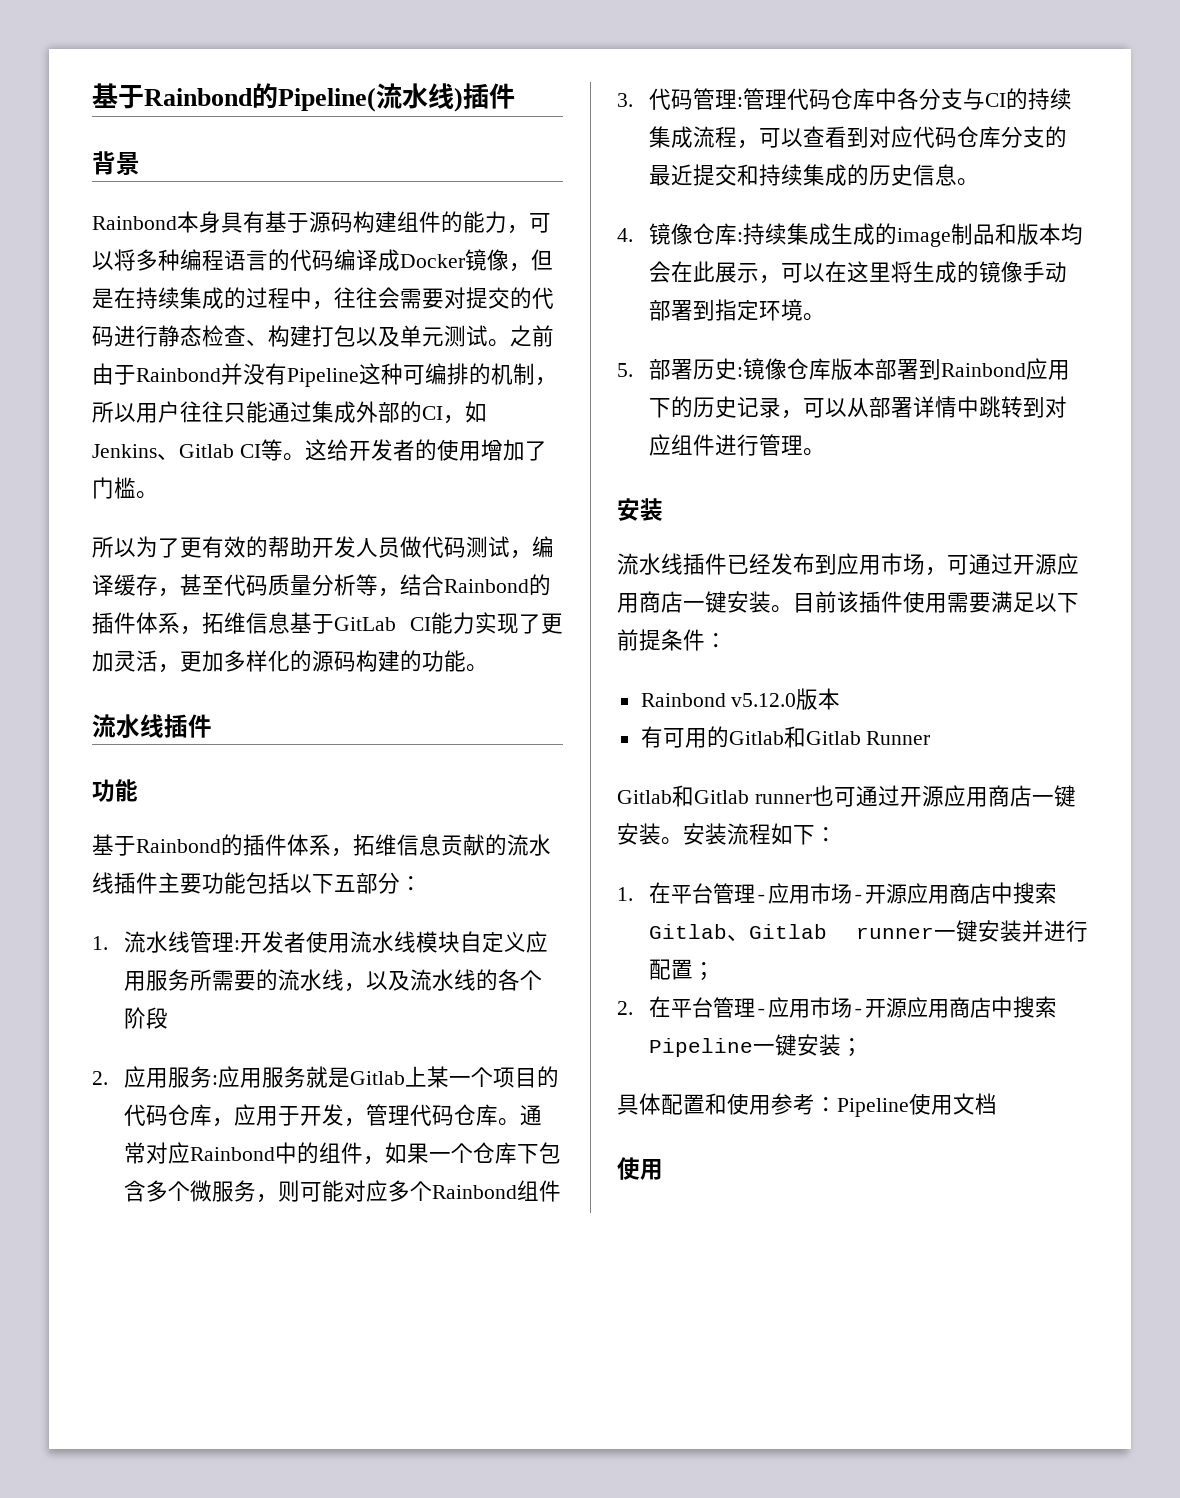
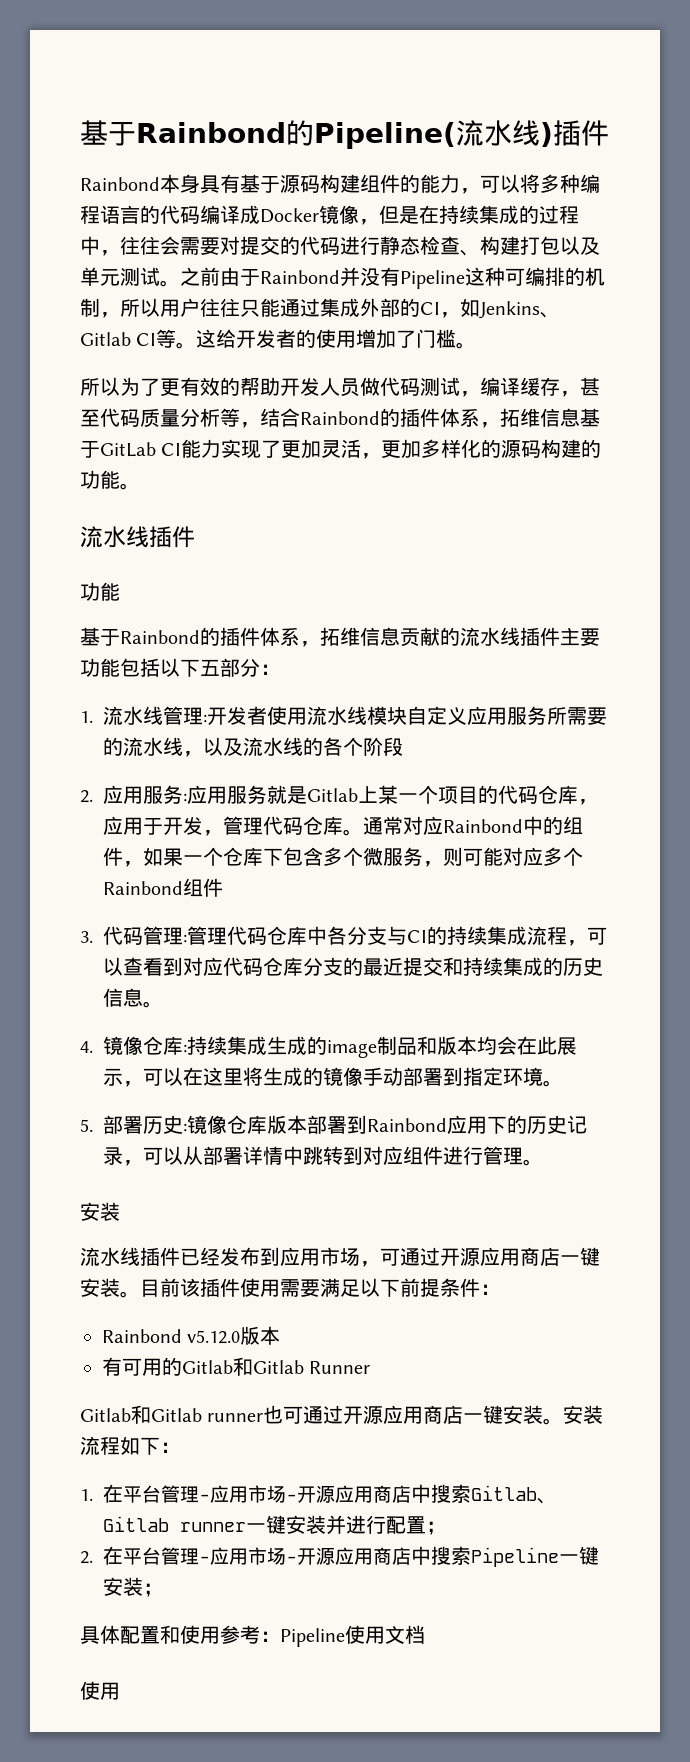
[92,151,140,175] // 背景 -> (609, 133) none

